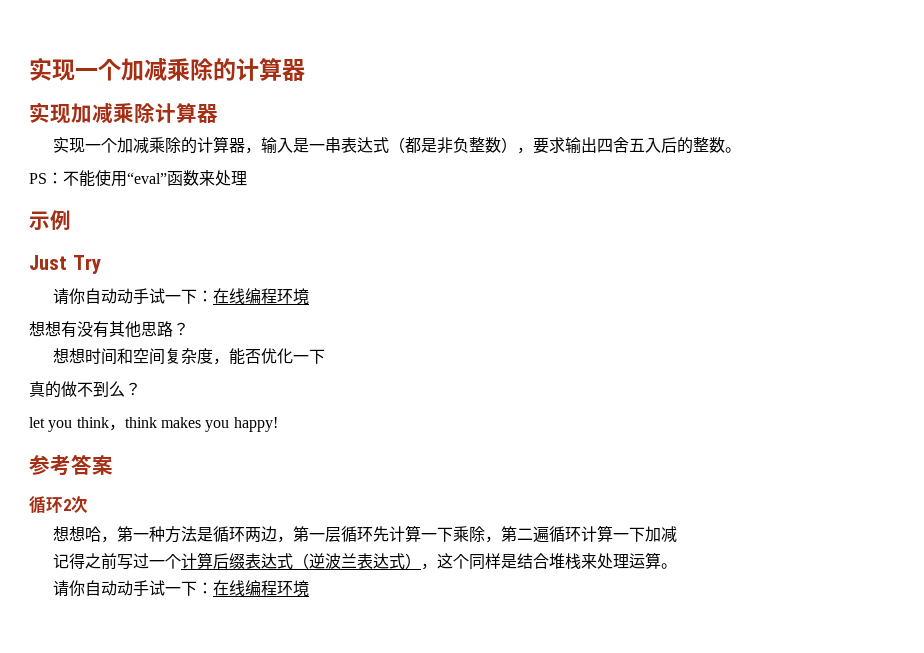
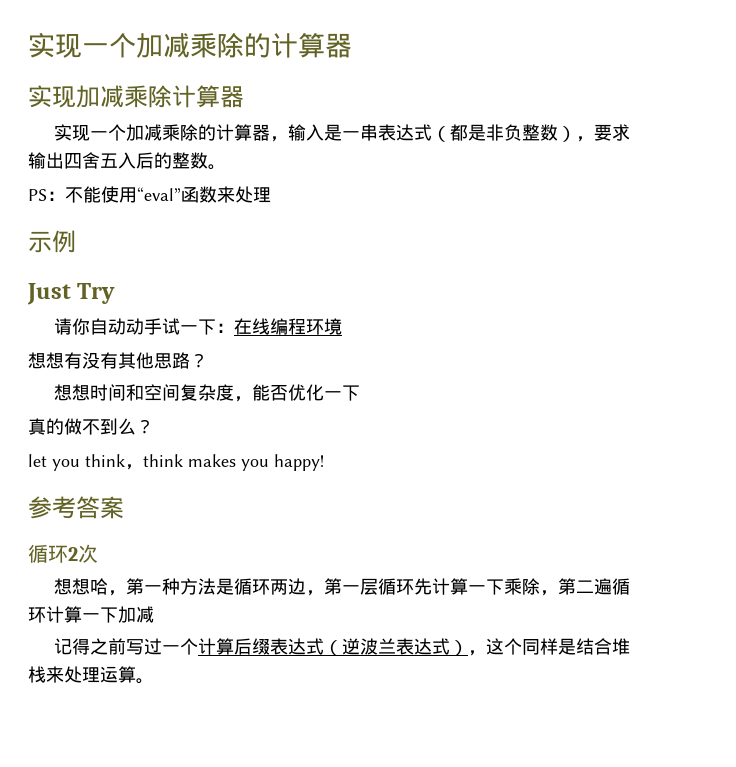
[53,580,310,597] // 请你自动动手试一下：在线编程环境 -> (154, 681) none

